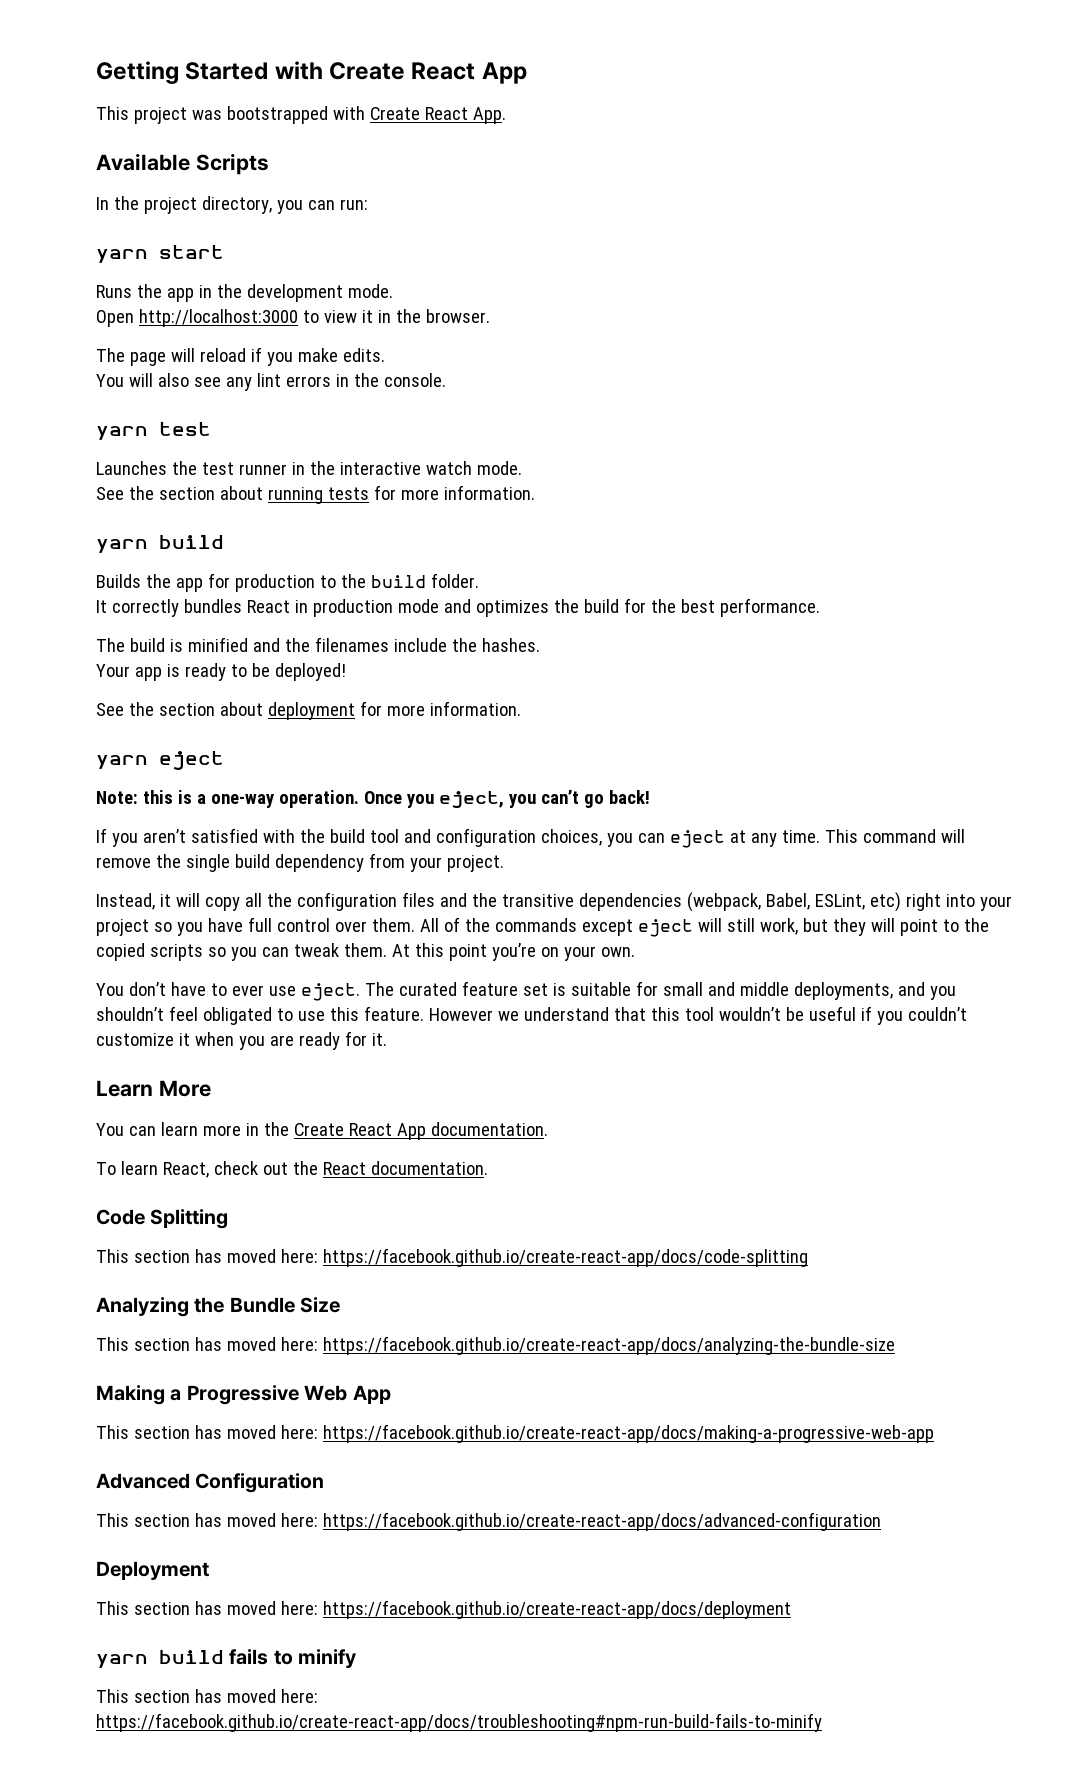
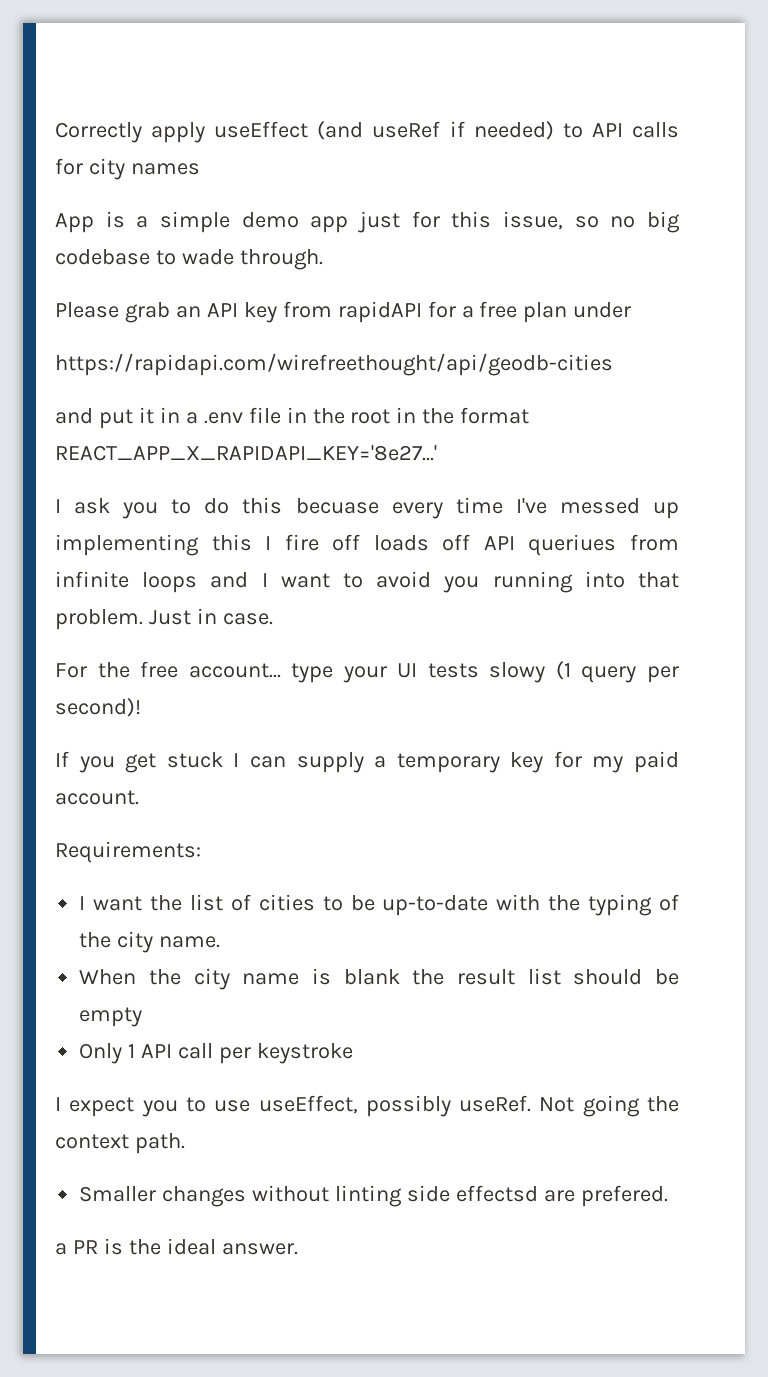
[96,61,527,84] [96,106,506,124] [96,153,269,175] [96,196,368,214] [96,245,224,263] [96,284,393,302] [96,309,490,327] [96,347,385,366] [96,373,446,391] [96,422,211,440] [96,461,522,475] [96,485,535,504] [96,535,224,553] [96,573,479,592] [96,598,820,617] [96,637,540,652] [96,663,346,681] [96,701,521,720] [96,751,224,770] [96,790,650,809] [96,828,965,848] [96,853,504,872] [96,892,1012,912] [96,917,989,937] [96,943,635,961] [96,981,956,1001] [96,1006,967,1025] [96,1031,387,1050] [96,1080,211,1097] [96,1122,548,1140] [96,1161,488,1178] [96,1209,229,1229] [96,1248,808,1267] [96,1297,341,1317] [96,1336,895,1355] [96,1385,391,1405] [96,1424,934,1443] [96,1473,325,1493] [96,1512,881,1531] [96,1561,209,1580] [96,1600,791,1619] [96,1649,357,1668] [96,1689,318,1703] [96,1713,822,1732] Getting Started with Create React App // This project was bootstrapped with Create React App. // Available Scripts // In the project directory, you can run: // yarn start // Runs the app in the development mode. // Open http://localhost:3000 to view it in the browser. // The page will reload if you make edits. // You will also see any lint errors in the console. // yarn test // Launches the test runner in the interactive watch mode. // See the section about running tests for more information. // yarn build // Builds the app for production to the build folder. // It correctly bundles React in production mode and optimizes the build for the best performance. // The build is minified and the filenames include the hashes. // Your app is ready to be deployed! // See the section about deployment for more information. // yarn eject // Note: this is a one-way operation. Once you eject, you can’t go back! // If you aren’t satisfied with the build tool and configuration choices, you can eject at any time. This command will remove the single build dependency from your project. // Instead, it will copy all the configuration files and the transitive dependencies (webpack, Babel, ESLint, etc) right into your project so you have full control over them. All of the commands except eject will still work, but they will point to the copied scripts so you can tweak them. At this point you’re on your own. // You don’t have to ever use eject. The curated feature set is suitable for small and middle deployments, and you shouldn’t feel obligated to use this feature. However we understand that this tool wouldn’t be useful if you couldn’t customize it when you are ready for it. // Learn More // You can learn more in the Create React App documentation. // To learn React, check out the React documentation. // Code Splitting // This section has moved here: https://facebook.github.io/create-react-app/docs/code-splitting // Analyzing the Bundle Size // This section has moved here: https://facebook.github.io/create-react-app/docs/analyzing-the-bundle-size // Making a Progressive Web App // This section has moved here: https://facebook.github.io/create-react-app/docs/making-a-progressive-web-app // Advanced Configuration // This section has moved here: https://facebook.github.io/create-react-app/docs/advanced-configuration // Deployment // This section has moved here: https://facebook.github.io/create-react-app/docs/deployment // yarn build fails to minify // This section has moved here: https://facebook.github.io/create-react-app/docs/troubleshooting#npm-run-build-fails-to-minify -> [55,121,679,143] [55,158,200,180] [55,211,680,233] [55,249,323,270] [55,301,632,323] [55,353,613,376] [55,407,530,429] [55,445,437,461] [55,497,679,519] [55,534,679,556] [55,571,679,593] [55,608,273,630] [55,661,679,683] [55,698,141,717] [55,751,679,773] [55,790,139,805] [55,841,201,863] [79,894,679,916] [79,931,221,953] [79,968,679,990] [79,1007,143,1027] [79,1043,353,1064] [55,1095,679,1117] [55,1133,185,1154] [79,1185,668,1207] [55,1238,298,1255] Correctly apply useEffect (and useRef if needed) to API calls for city names // App is a simple demo app just for this issue, so no big codebase to wade through. // Please grab an API key from rapidAPI for a free plan under // https://rapidapi.com/wirefreethought/api/geodb-cities // and put it in a .env file in the root in the format REACT_APP_X_RAPIDAPI_KEY='8e27...' // I ask you to do this becuase every time I've messed up implementing this I fire off loads off API queriues from infinite loops and I want to avoid you running into that problem. Just in case. // For the free account... type your UI tests slowy (1 query per second)! // If you get stuck I can supply a temporary key for my paid account. // Requirements: // I want the list of cities to be up-to-date with the typing of the city name. // When the city name is blank the result list should be empty // Only 1 API call per keystroke // I expect you to use useEffect, possibly useRef. Not going the context path. // Smaller changes without linting side effectsd are prefered. // a PR is the ideal answer.

